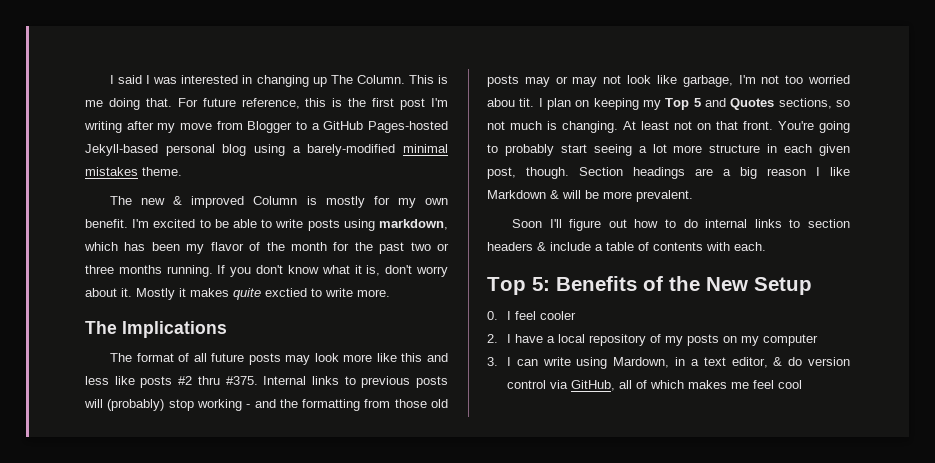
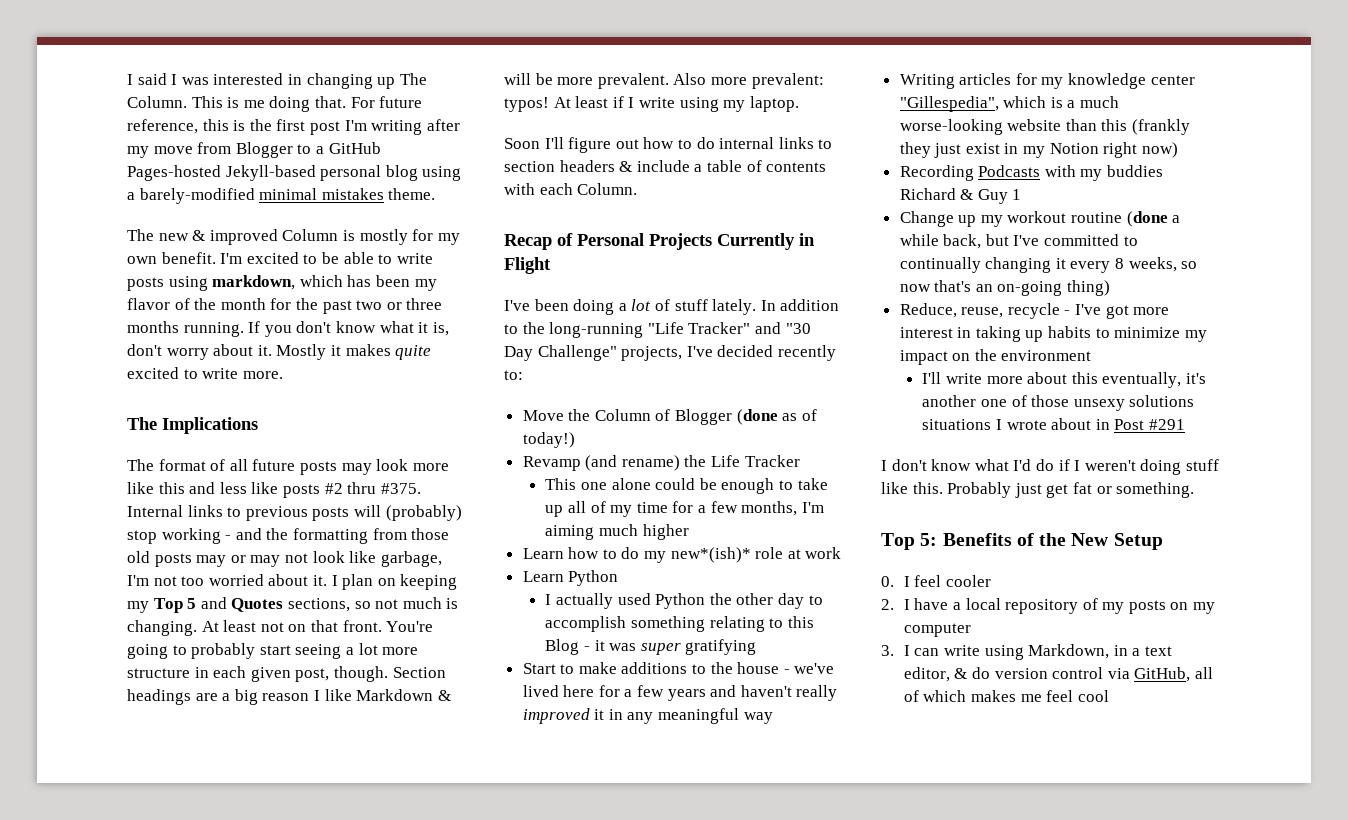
[265,288,307,297] exctied -> [127,367,179,379] excited
[487,98,535,107] abou tit. -> [268,574,327,586] about it.
(693, 196) none -> [673,73,824,89] [504,96,799,112] Also more prevalent: typos! At least if I write using my laptop.
[734,242,766,251] each. -> [539,183,638,195] [504,233,815,250] [504,257,551,274] [504,299,840,315] [504,322,811,338] [504,345,836,361] [504,370,523,380] [522,409,817,425] [522,432,575,448] [522,455,800,471] [545,478,828,494] [545,501,824,517] [545,524,689,540] [522,547,842,563] [522,570,619,586] [545,593,823,609] [545,616,814,632] [545,639,757,655] [522,662,835,674] [522,685,838,701] [522,708,773,724] [899,73,1195,89] [899,96,1120,112] [899,119,1191,135] [899,142,1178,158] [899,165,1164,181] [899,188,1022,204] [899,211,1181,227] [899,234,1138,249] [899,257,1198,273] [899,280,1111,296] [899,303,1170,319] [899,326,1207,342] [899,349,1092,365] [922,372,1206,388] [922,395,1195,411] [922,418,1185,430] [881,459,1219,475] [881,482,1195,498] each Column. // Recap of Personal Projects Currently in Flight // I've been doing a lot of stuff lately. In addition to the long-running "Life Tracker" and "30 Day Challenge" projects, I've decided recently to: // Move the Column of Blogger (done as of today!) // Revamp (and rename) the Life Tracker // This one alone could be enough to take up all of my time for a few months, I'm aiming much higher // Learn how to do my new*(ish)* role at work // Learn Python // I actually used Python the other day to accomplish something relating to this Blog - it was super gratifying // Start to make additions to the house - we've lived here for a few years and haven't really improved it in any meaningful way // Writing articles for my knowledge center "Gillespedia", which is a much worse-looking website than this (frankly they just exist in my Notion right now) // Recording Podcasts with my buddies Richard & Guy 1 // Change up my workout routine (done a while back, but I've committed to continually changing it every 8 weeks, so now that's an on-going thing) // Reduce, reuse, recycle - I've got more interest in taking up habits to minimize my impact on the environment // I'll write more about this eventually, it's another one of those unsexy solutions situations I wrote about in Post #291 // I don't know what I'd do if I weren't doing stuff like this. Probably just get fat or something.
[613,357,670,368] Mardown, -> [1028,644,1110,659] Markdown,

